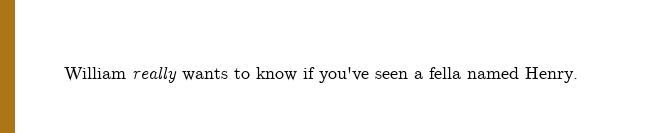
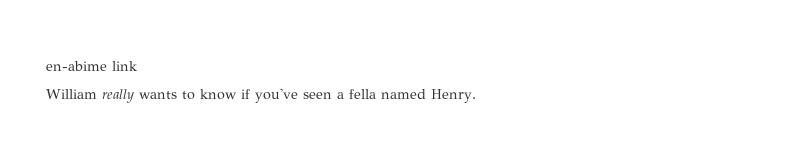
(64, 74) none -> [46,61,138,71] en-abime link //

